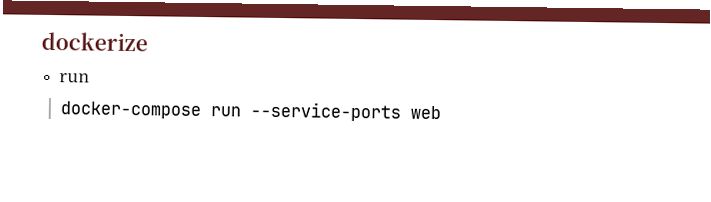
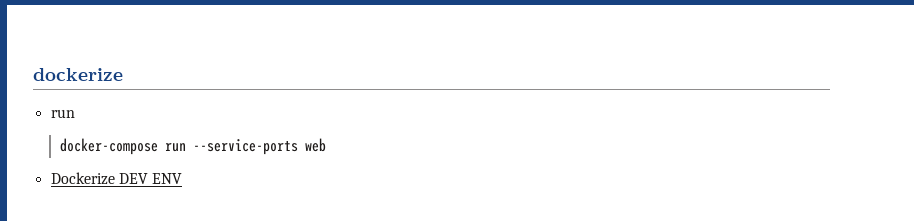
(441, 112) none -> [50,172,183,185] // Dockerize DEV ENV

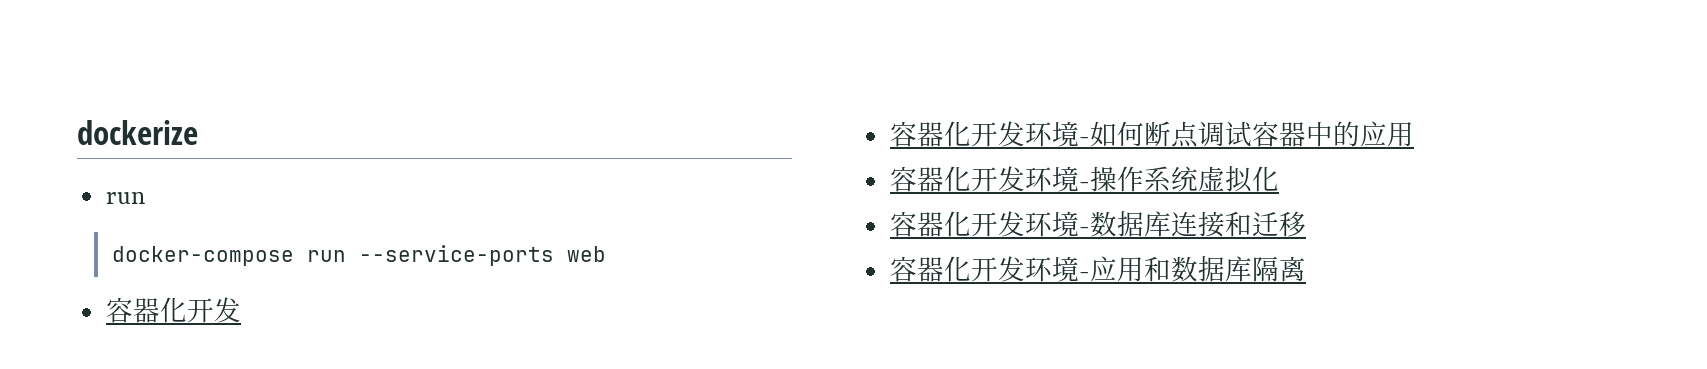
[50,172,183,185] Dockerize DEV ENV -> [106,297,242,323] [890,121,1415,148] [890,166,1280,193] [890,211,1307,237] [890,256,1307,282] 容器化开发 // 容器化开发环境-如何断点调试容器中的应用 // 容器化开发环境-操作系统虚拟化 // 容器化开发环境-数据库连接和迁移 // 容器化开发环境-应用和数据库隔离

